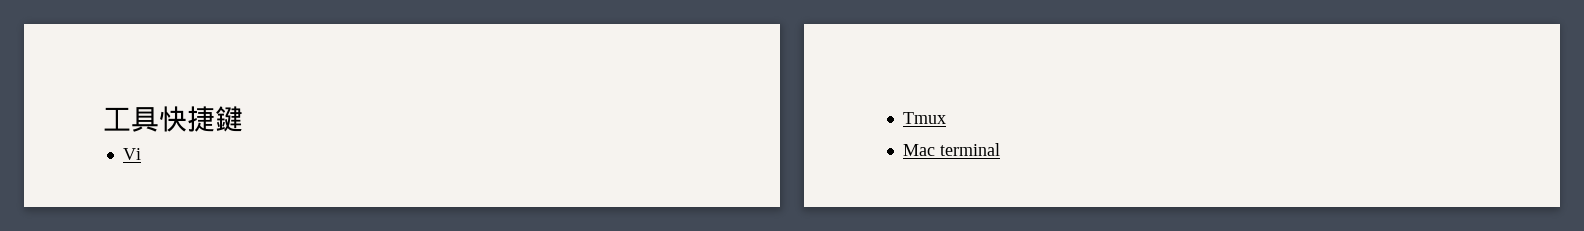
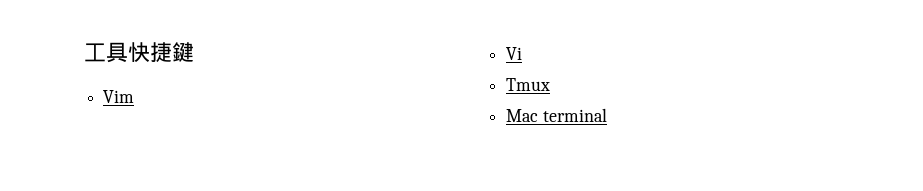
(243, 119) none -> [103,90,135,103] // Vim

